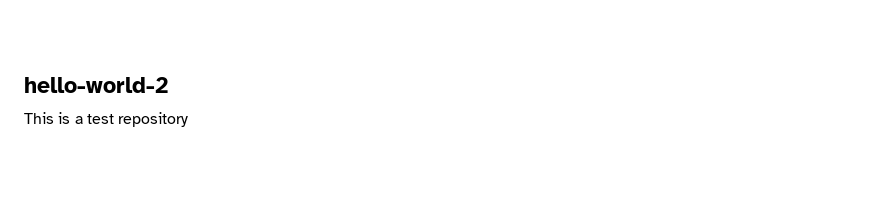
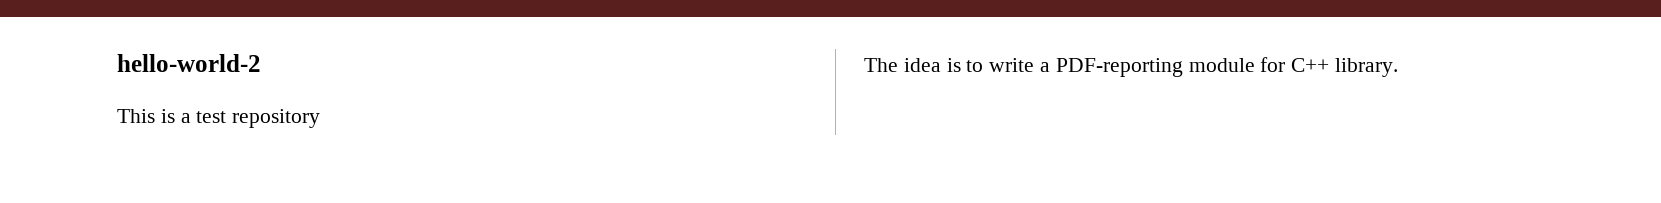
(189, 119) none -> [864,57,1399,77] // The idea is to write a PDF-reporting module for C++ library.

